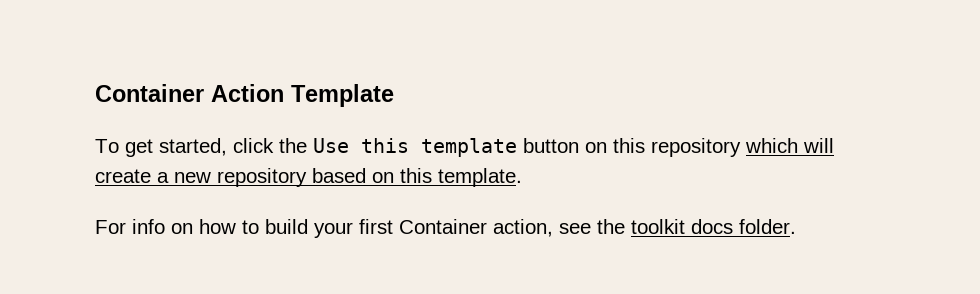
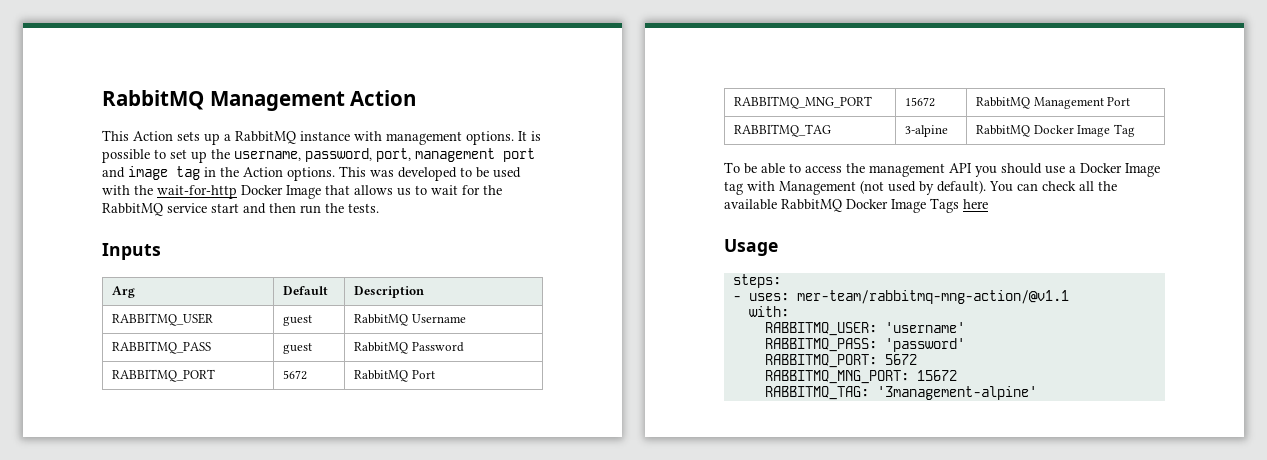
[95,84,394,107] [95,138,834,157] [95,168,522,187] [95,219,796,238] Container Action Template // To get started, click the Use this template button on this repository which will create a new repository based on this template. // For info on how to build your first Container action, see the toolkit docs folder. -> [102,90,417,111] [102,130,541,145] [102,148,535,163] [102,166,521,181] [102,185,502,199] [102,203,379,216] [102,243,161,260] [112,286,136,298] [283,286,329,295] [354,286,425,298] [112,313,214,326] [283,315,313,326] [354,314,466,326] [112,341,212,354] [283,343,313,354] [354,342,464,354] [112,369,216,382] [283,370,308,380] [354,370,435,382] [734,96,873,109] [905,97,936,107] [976,97,1131,109] [734,124,832,137] [905,125,949,137] [976,124,1135,137] [724,162,1160,177] [724,180,1117,195] [724,198,988,213] [724,239,778,256] [732,274,781,288] [732,290,1069,304] [748,306,789,317] [764,322,965,336] [764,338,965,352] [764,354,917,368] [764,370,957,384] [764,386,1037,400] RabbitMQ Management Action // This Action sets up a RabbitMQ instance with management options. It is possible to set up the username, password, port, management port and image tag in the Action options. This was developed to be used with the wait-for-http Docker Image that allows us to wait for the RabbitMQ service start and then run the tests. // Inputs // Arg | Default | Description // RABBITMQ_USER | guest | RabbitMQ Username // RABBITMQ_PASS | guest | RabbitMQ Password // RABBITMQ_PORT | 5672 | RabbitMQ Port // RABBITMQ_MNG_PORT | 15672 | RabbitMQ Management Port // RABBITMQ_TAG | 3-alpine | RabbitMQ Docker Image Tag // To be able to access the management API you should use a Docker Image tag with Management (not used by default). You can check all the available RabbitMQ Docker Image Tags here // Usage // steps: // - uses: mer-team/rabbitmq-mng-action/@v1.1 // with: // RABBITMQ_USER: 'username' // RABBITMQ_PASS: 'password' // RABBITMQ_PORT: 5672 // RABBITMQ_MNG_PORT: 15672 // RABBITMQ_TAG: '3management-alpine'

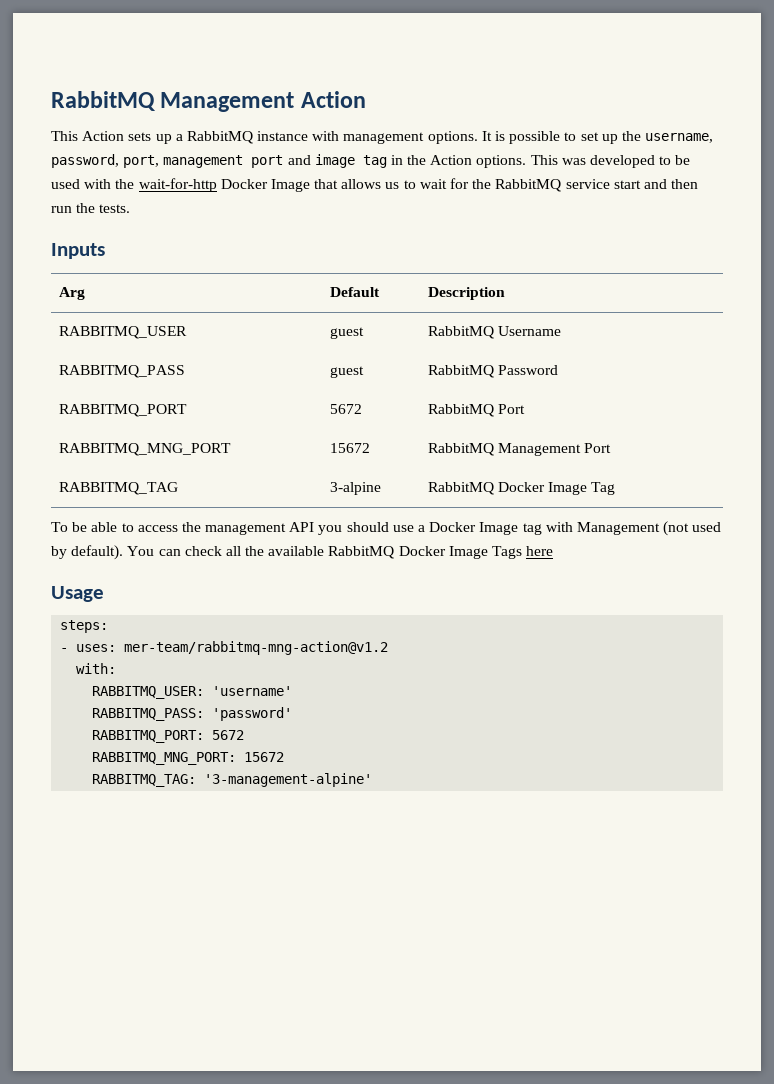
[796,290,1069,304] mer-team/rabbitmq-mng-action/@v1.1 -> [124,641,389,655] mer-team/rabbitmq-mng-action@v1.2
[876,386,1037,400] '3management-alpine' -> [204,773,373,787] '3-management-alpine'

